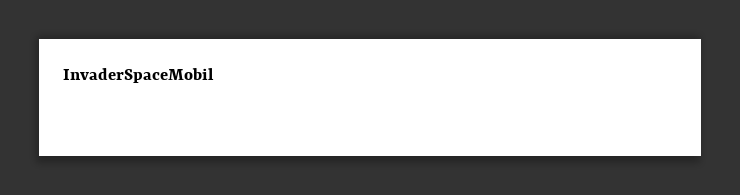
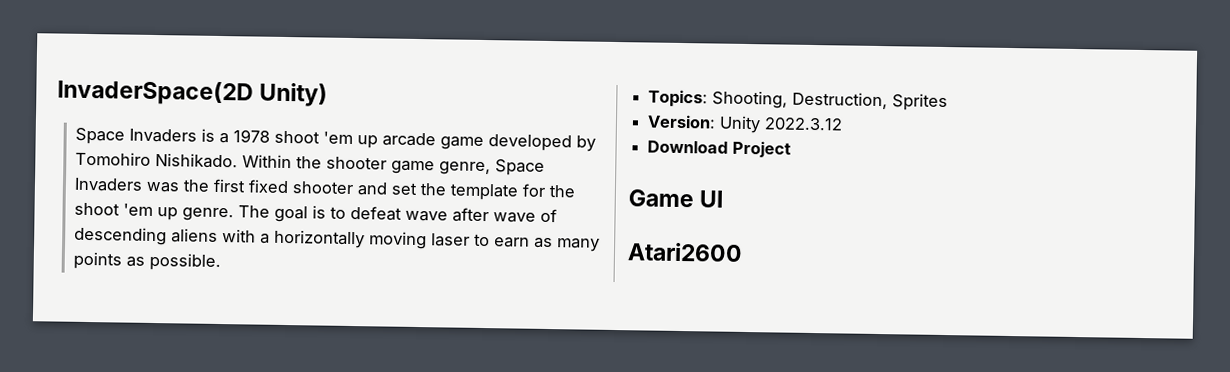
[63,68,214,83] InvaderSpaceMobil -> [57,79,329,107] [74,127,596,152] [74,151,545,176] [73,177,576,201] [73,202,557,223] [73,226,600,252] [72,251,221,272] [648,89,949,112] [647,114,844,134] [647,140,792,158] [628,189,724,208] [627,242,743,262] InvaderSpace(2D Unity) // Space Invaders is a 1978 shoot 'em up arcade game developed by Tomohiro Nishikado. Within the shooter game genre, Space Invaders was the first fixed shooter and set the template for the shoot 'em up genre. The goal is to defeat wave after wave of descending aliens with a horizontally moving laser to earn as many points as possible. // Topics: Shooting, Destruction, Sprites // Version: Unity 2022.3.12 // Download Project // Game UI // Atari2600

